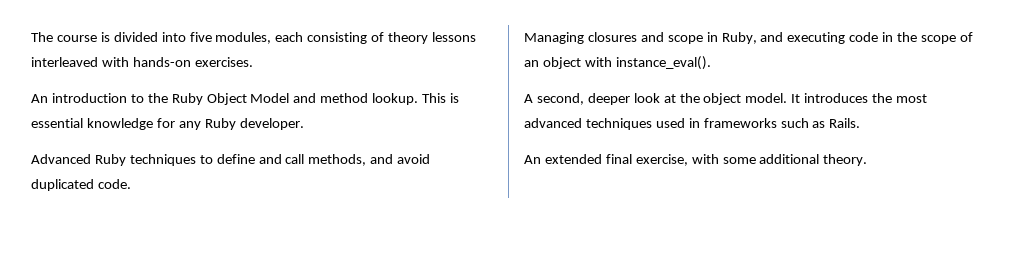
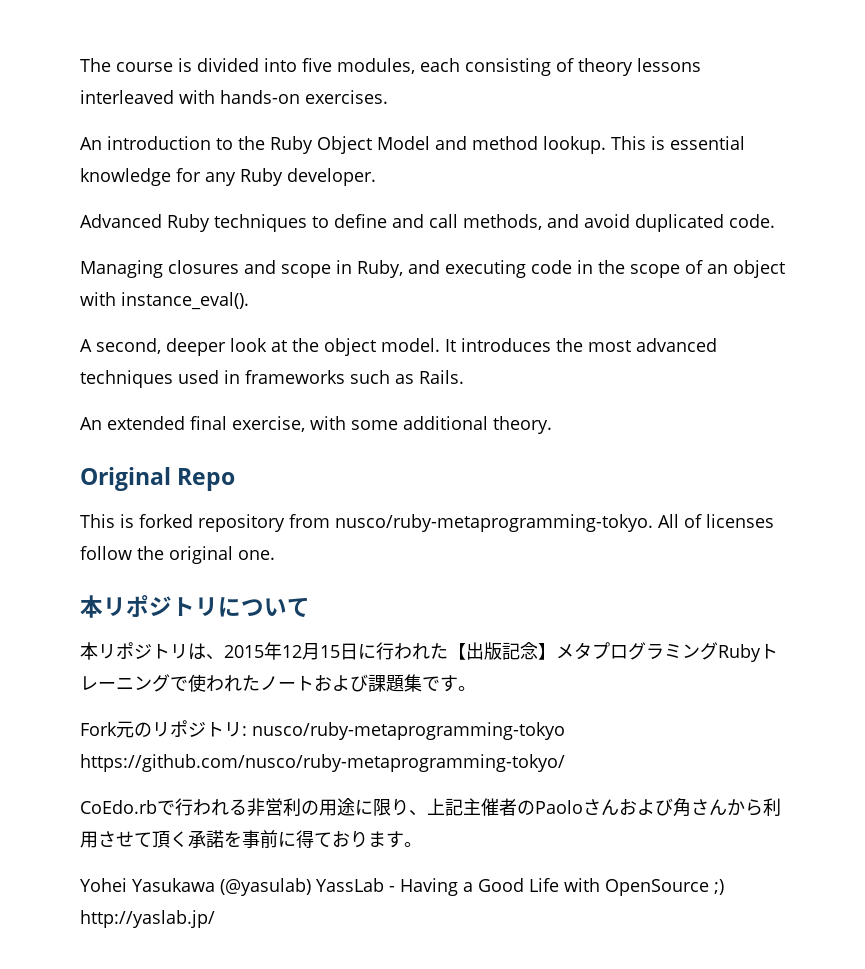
(868, 160) none -> [80,467,236,491] [80,514,774,532] [80,546,275,564] [80,595,310,618] [80,642,778,662] [80,674,476,692] [80,720,565,740] [80,754,565,772] [80,798,781,817] [80,830,422,848] [80,878,724,896] [80,910,215,928] // Original Repo // This is forked repository from nusco/ruby-metaprogramming-tokyo. All of licenses follow the original one. // 本リポジトリについて // 本リポジトリは、2015年12月15日に行われた【出版記念】メタプログラミングRubyトレーニングで使われたノートおよび課題集です。 // Fork元のリポジトリ: nusco/ruby-metaprogramming-tokyo https://github.com/nusco/ruby-metaprogramming-tokyo/ // CoEdo.rbで行われる非営利の用途に限り、上記主催者のPaoloさんおよび角さんから利用させて頂く承諾を事前に得ております。 // Yohei Yasukawa (@yasulab) YassLab - Having a Good Life with OpenSource ;) http://yaslab.jp/

